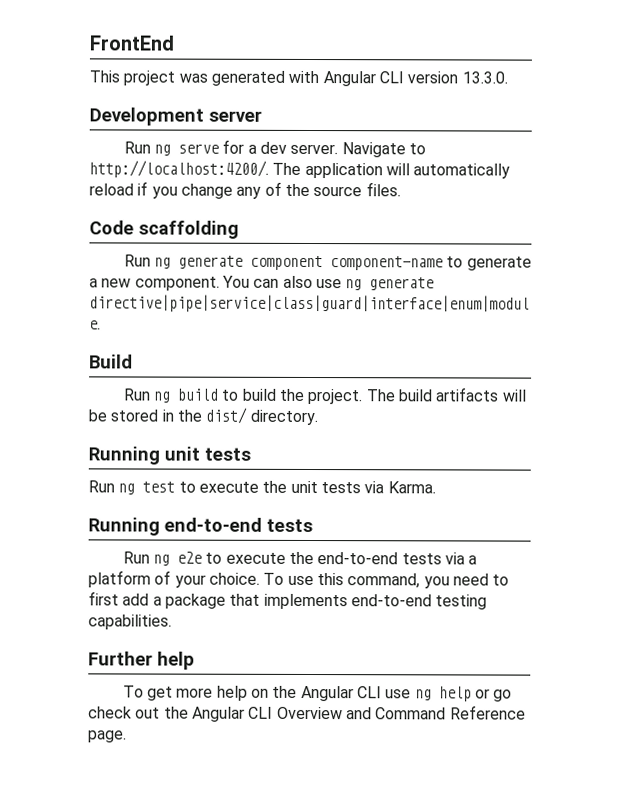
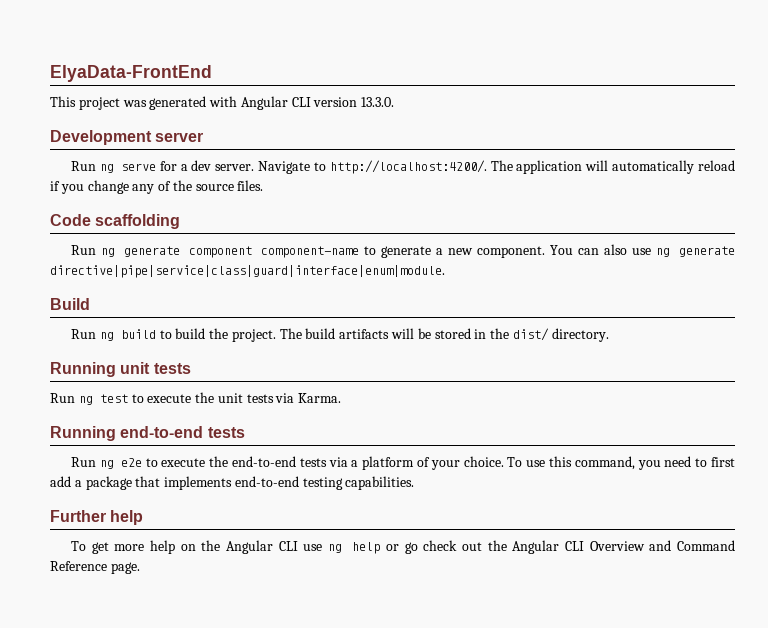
[89,35,175,51] FrontEnd -> [50,65,212,82] ElyaData-FrontEnd

